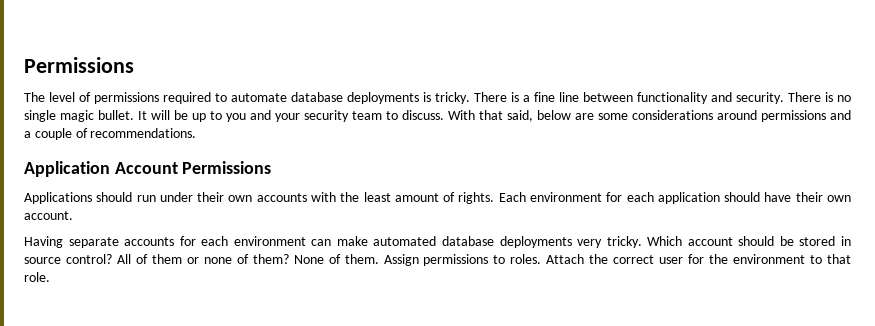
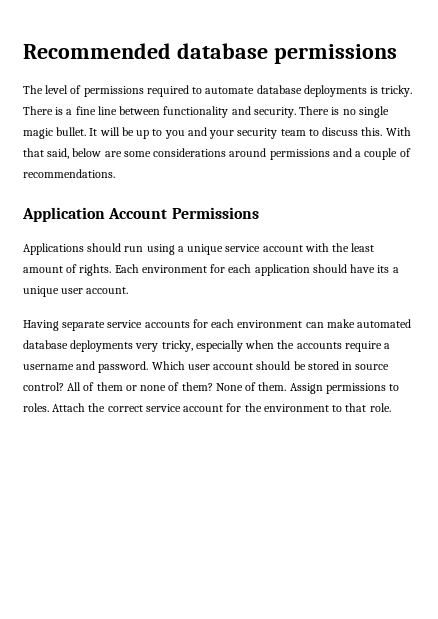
[24,57,134,73] Permissions -> [23,43,397,64] Recommended database permissions
[402,110,444,120] discuss. -> [322,127,383,136] discuss this.
[159,192,307,202] under their own accounts -> [146,244,303,255] using a unique service account
[795,192,852,202] their own -> [377,265,399,273] [23,286,84,297] its a unique user
(119, 242) none -> [107,320,143,328] service
[606,236,683,248] tricky. Which -> [161,340,391,352] [23,361,210,373] tricky, especially when the accounts require a username and password. Which user
[659,257,684,264] user -> [145,404,224,412] service account

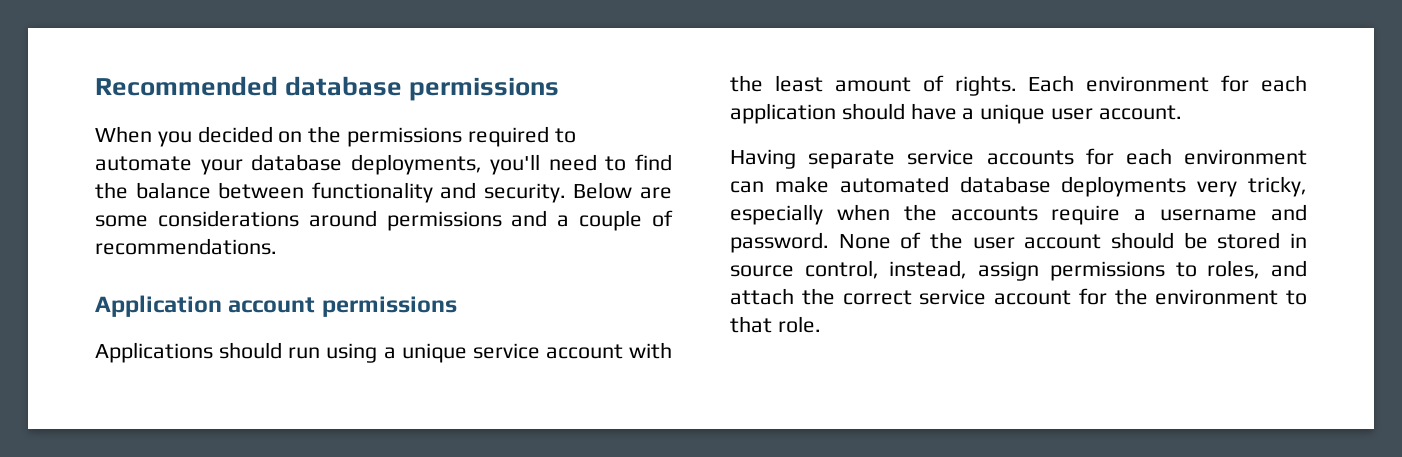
[23,85,413,97] [23,106,389,118] [23,127,411,139] [23,148,102,159] The level of permissions required to automate database deployments is tricky. There is a fine line between functionality and security. There is no single magic bullet. It will be up to you and your security team to discuss this. With that said, below -> [95,126,576,147] [95,154,672,175] [95,182,633,203] When you decided on the permissions required to automate your database deployments, you'll need to find the balance between functionality and security. Below
[108,207,259,219] Account Permissions -> [228,296,457,317] account permissions
[377,265,390,273] its -> (957, 111) none
[151,361,185,370] Which -> [838,232,963,249] None of the
[23,382,400,394] [23,403,86,412] control? All of them or none of them? None of them. Assign permissions to roles. Attach -> [804,260,1307,281] [730,288,794,305] control, instead, assign permissions to roles, and attach

